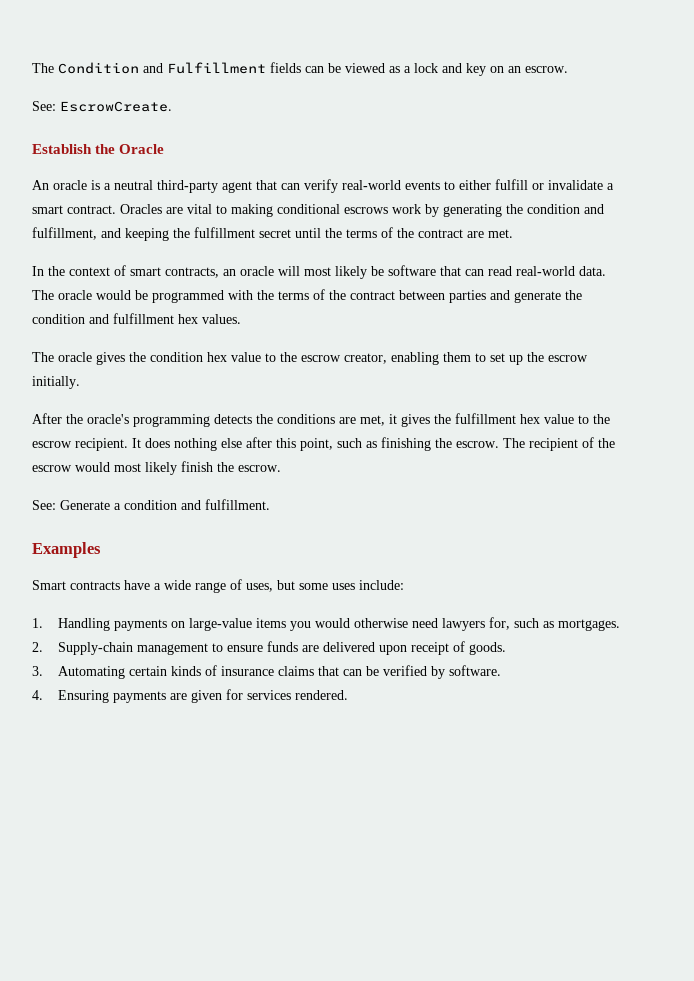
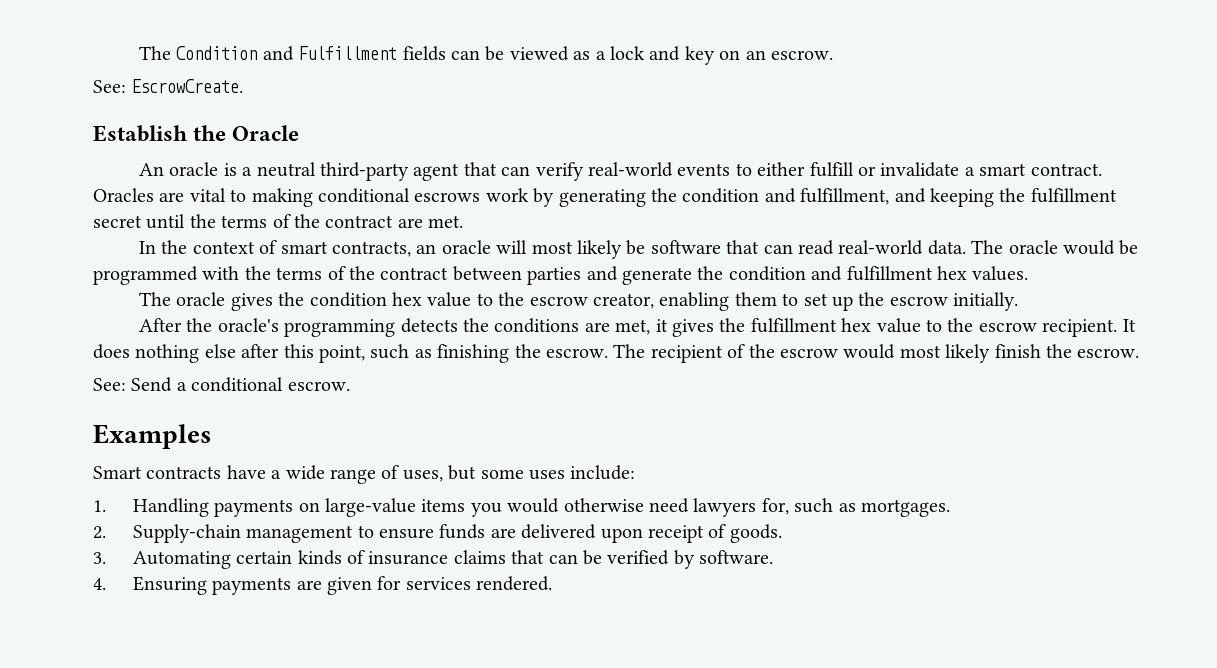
[60,499,270,510] Generate a condition and fulfillment. -> [131,377,350,392] Send a conditional escrow.

